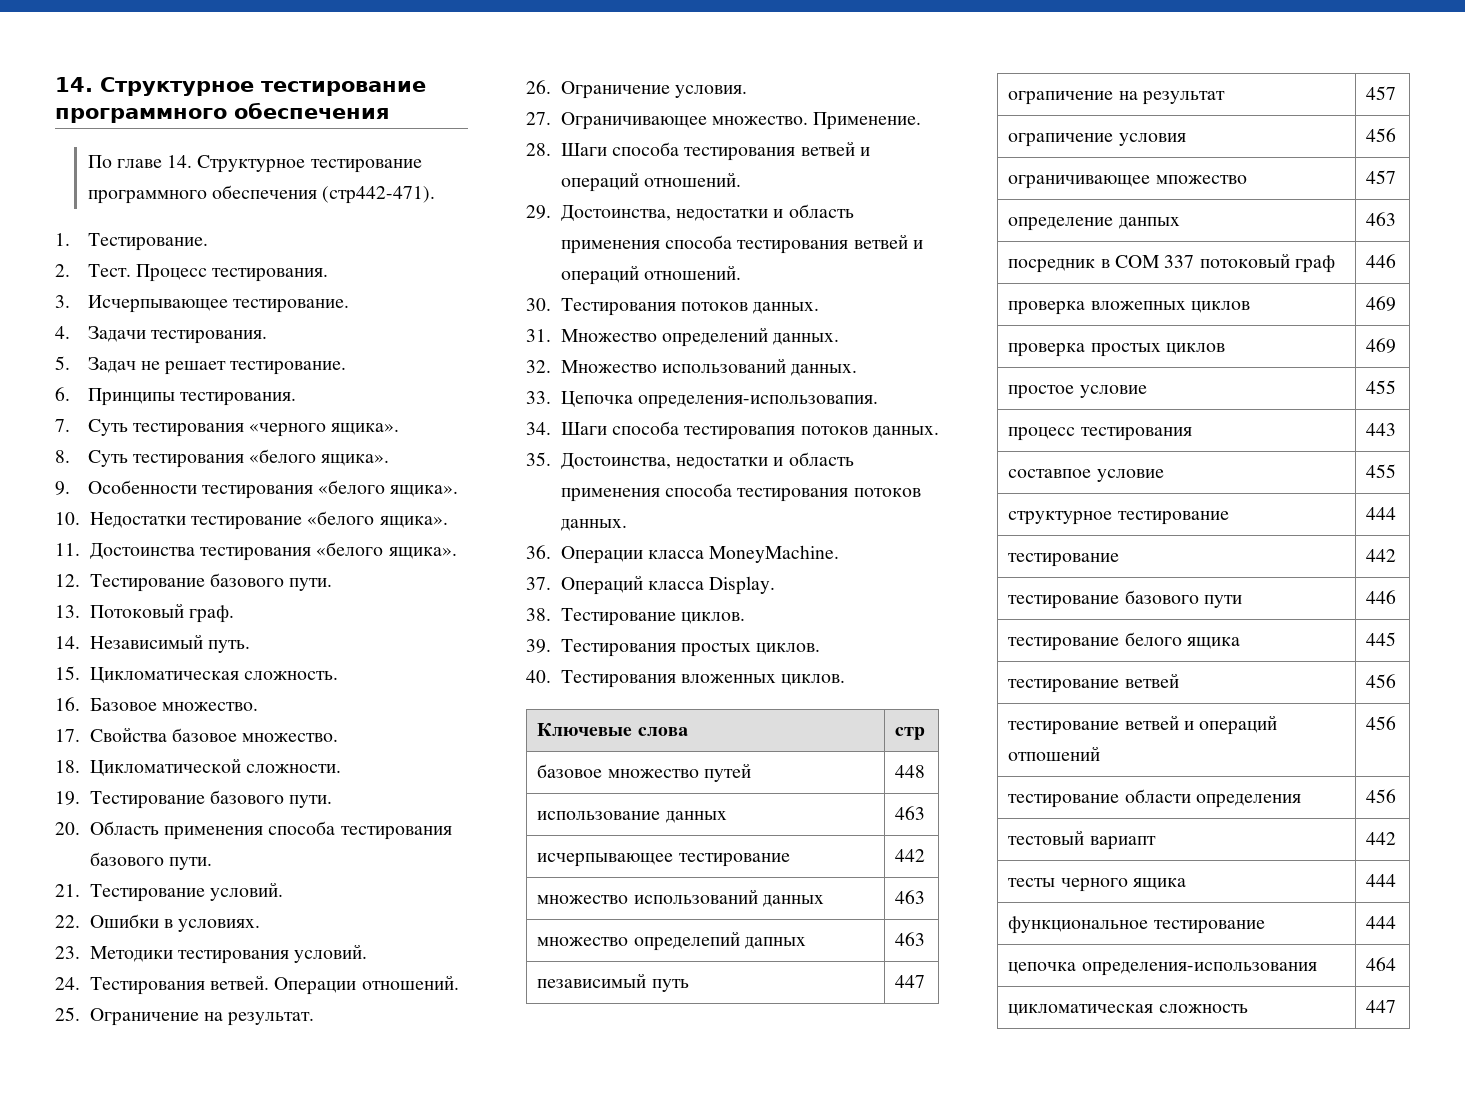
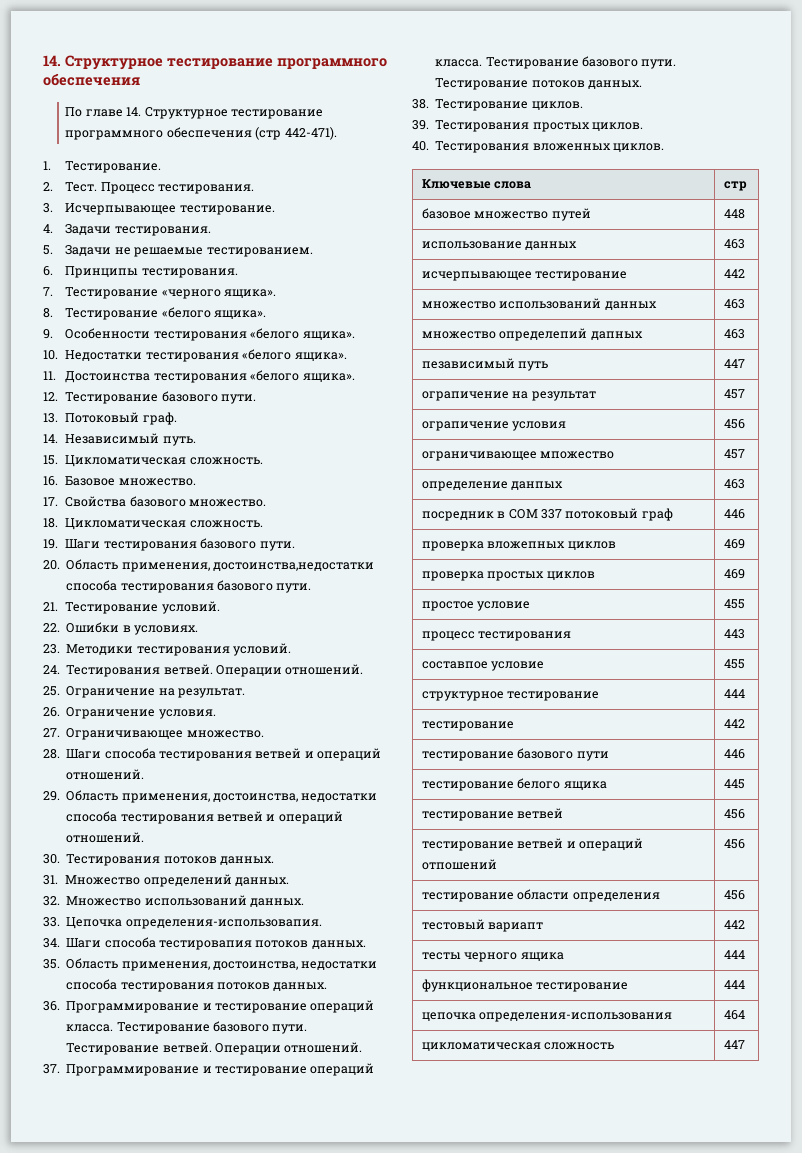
[322,186,436,204] (стр442-471). -> [255,127,337,140] (стр 442-471).
[87,357,347,375] Задач не решает тестирование. -> [65,245,313,257] Задачи не решаемые тестированием.
[87,419,244,437] Суть тестирования -> [65,287,159,299] Тестирование
[87,450,244,468] Суть тестирования -> [65,308,159,320] Тестирование
[191,516,303,530] тестирование -> [145,352,239,362] тестирования
[172,728,238,742] базовое -> [129,496,186,507] базового
[89,758,342,776] Цикломатической сложности. -> [65,518,263,530] Цикломатическая сложность.
[89,791,205,809] Тестирование -> [65,539,197,551] Шаги тестирования
[164,826,264,840] применения -> [121,562,374,572] применения, достоинства,недостатки
[813,112,922,130] Применение. -> (264, 734) none
[560,204,854,221] [560,240,660,254] Достоинства, недостатки и область применения -> [66,790,378,803] Область применения, достоинства, недостатки
[560,452,854,469] [560,488,660,502] Достоинства, недостатки и область применения -> [66,958,378,971] Область применения, достоинства, недостатки
[560,545,840,564] [526,575,776,595] Операции класса MoneyMachine. // 37. Операций класса Display. -> [66,1000,375,1013] [66,1021,308,1034] [66,1042,363,1055] [43,1063,375,1076] [435,56,677,69] [435,78,642,90] Программирование и тестирование операций класса. Тестирование базового пути. Тестирование ветвей. Операции отношений. // 37. Программирование и тестирование операций класса. Тестирование базового пути. Тестирование потоков данных.

